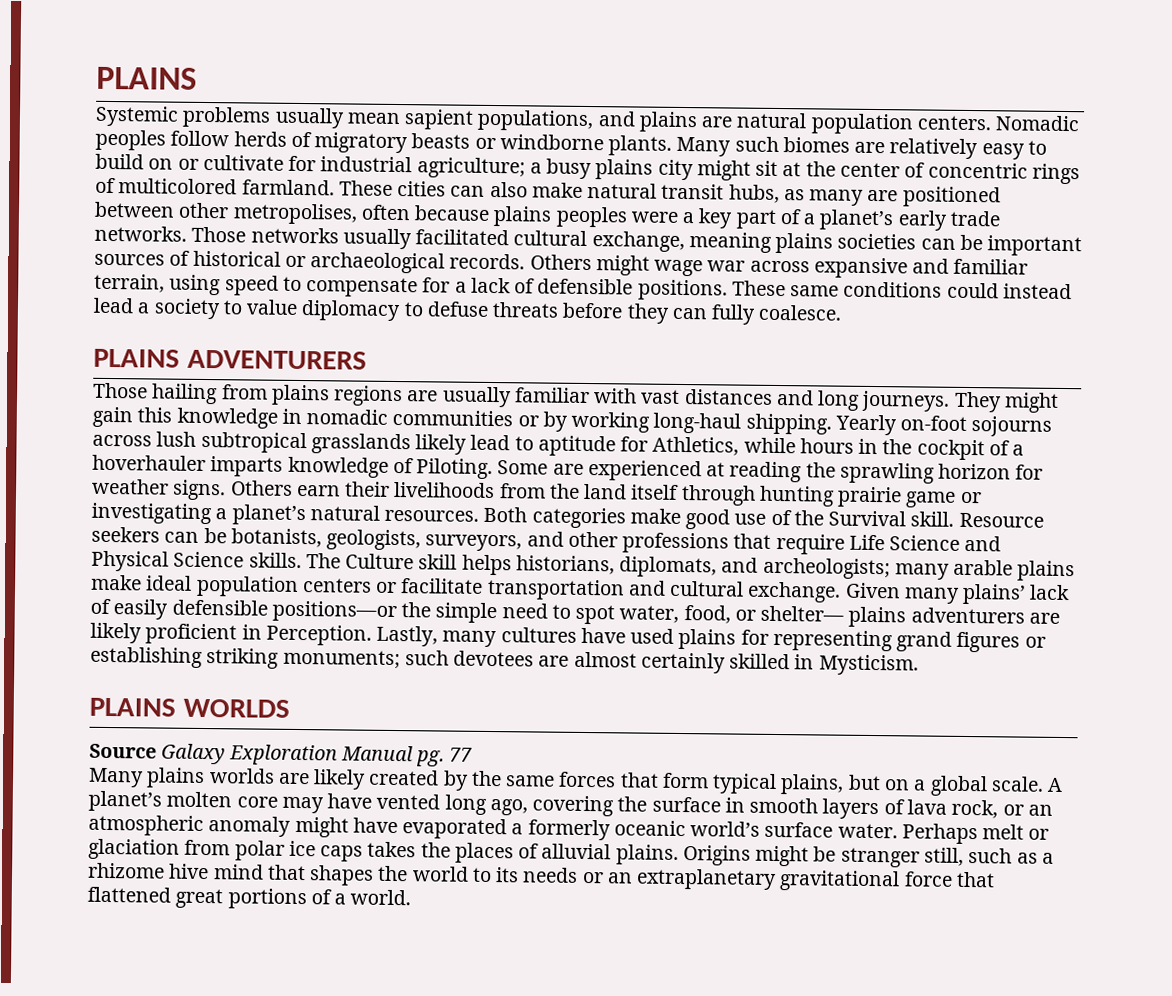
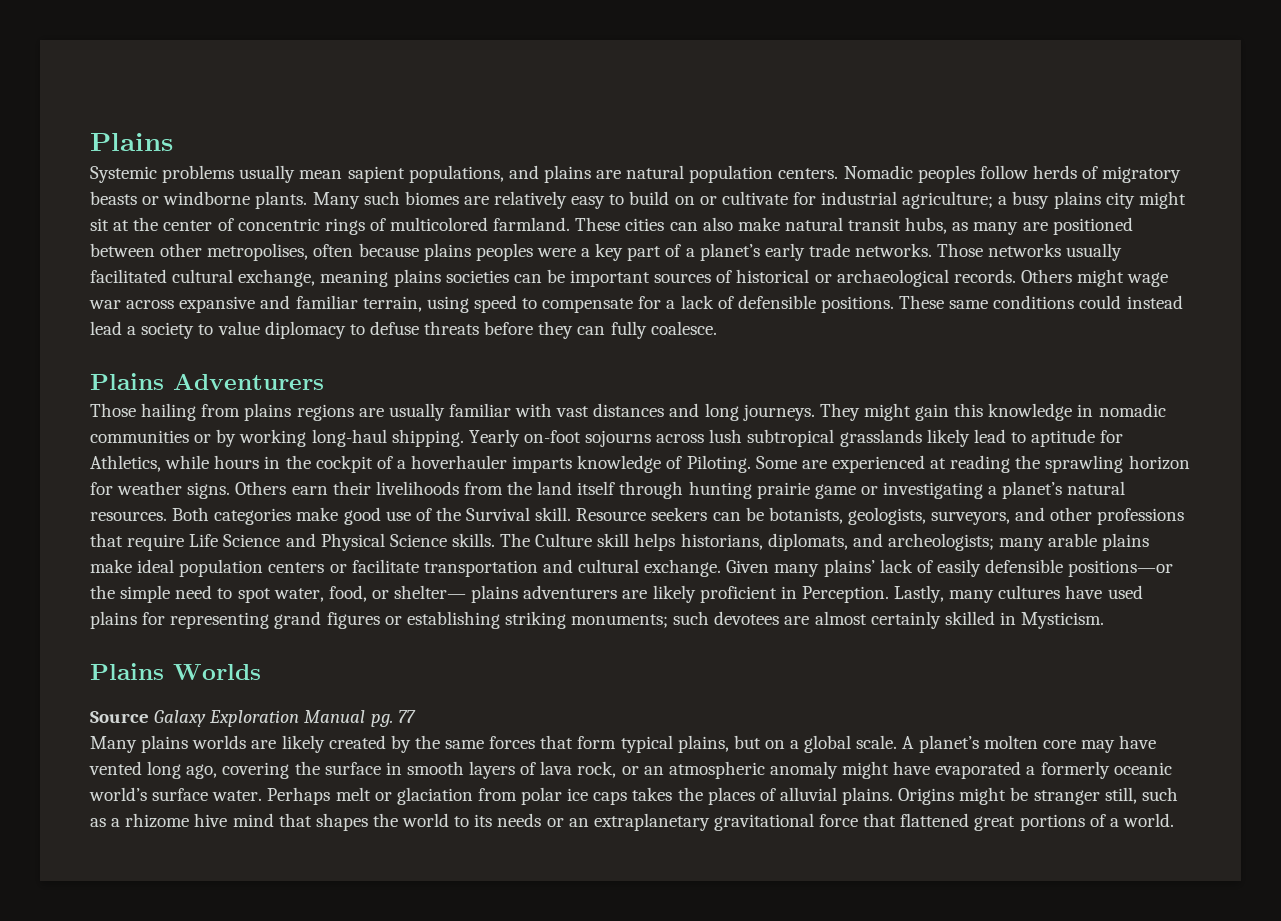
[96,66,197,90] PLAINS -> [90,133,173,151] Plains
[93,348,367,370] PLAINS ADVENTURERS -> [90,373,324,390] Plains Adventurers
[89,697,290,718] PLAINS WORLDS -> [90,663,261,680] Plains Worlds

